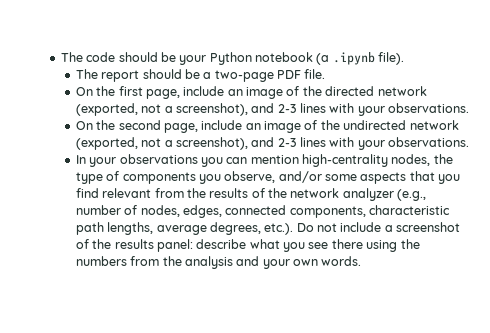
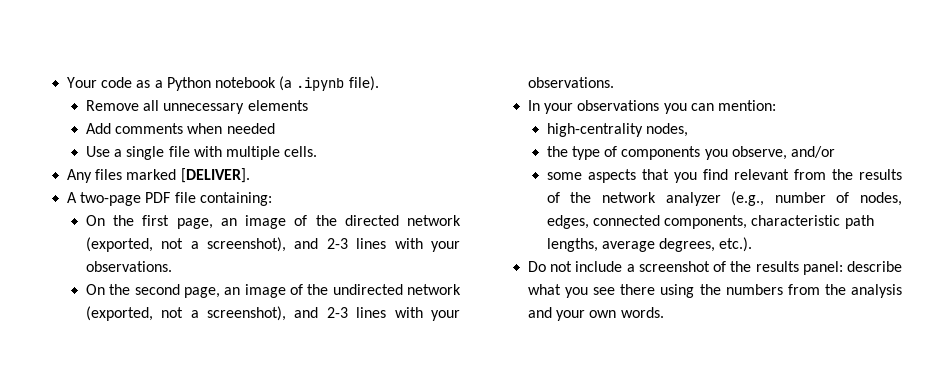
[60,52,207,65] The code should be your -> [67,77,163,88] Your code as a
[75,69,326,82] The report should be a two-page PDF file. -> [85,100,308,114] [85,123,275,134] [85,146,318,160] [67,168,250,183] [67,192,272,206] Remove all unnecessary elements // Add comments when needed // Use a single file with multiple cells. // Any files marked [DELIVER]. // A two-page PDF file containing:
[183,86,225,96] include -> (213, 223) none
[201,120,243,130] include -> (220, 292) none
[250,155,299,164] mention -> [717,100,776,111] mention: //
(431, 160) none -> (689, 130) //
(322, 177) none -> (835, 152) //
(294, 229) none -> (753, 244) //

